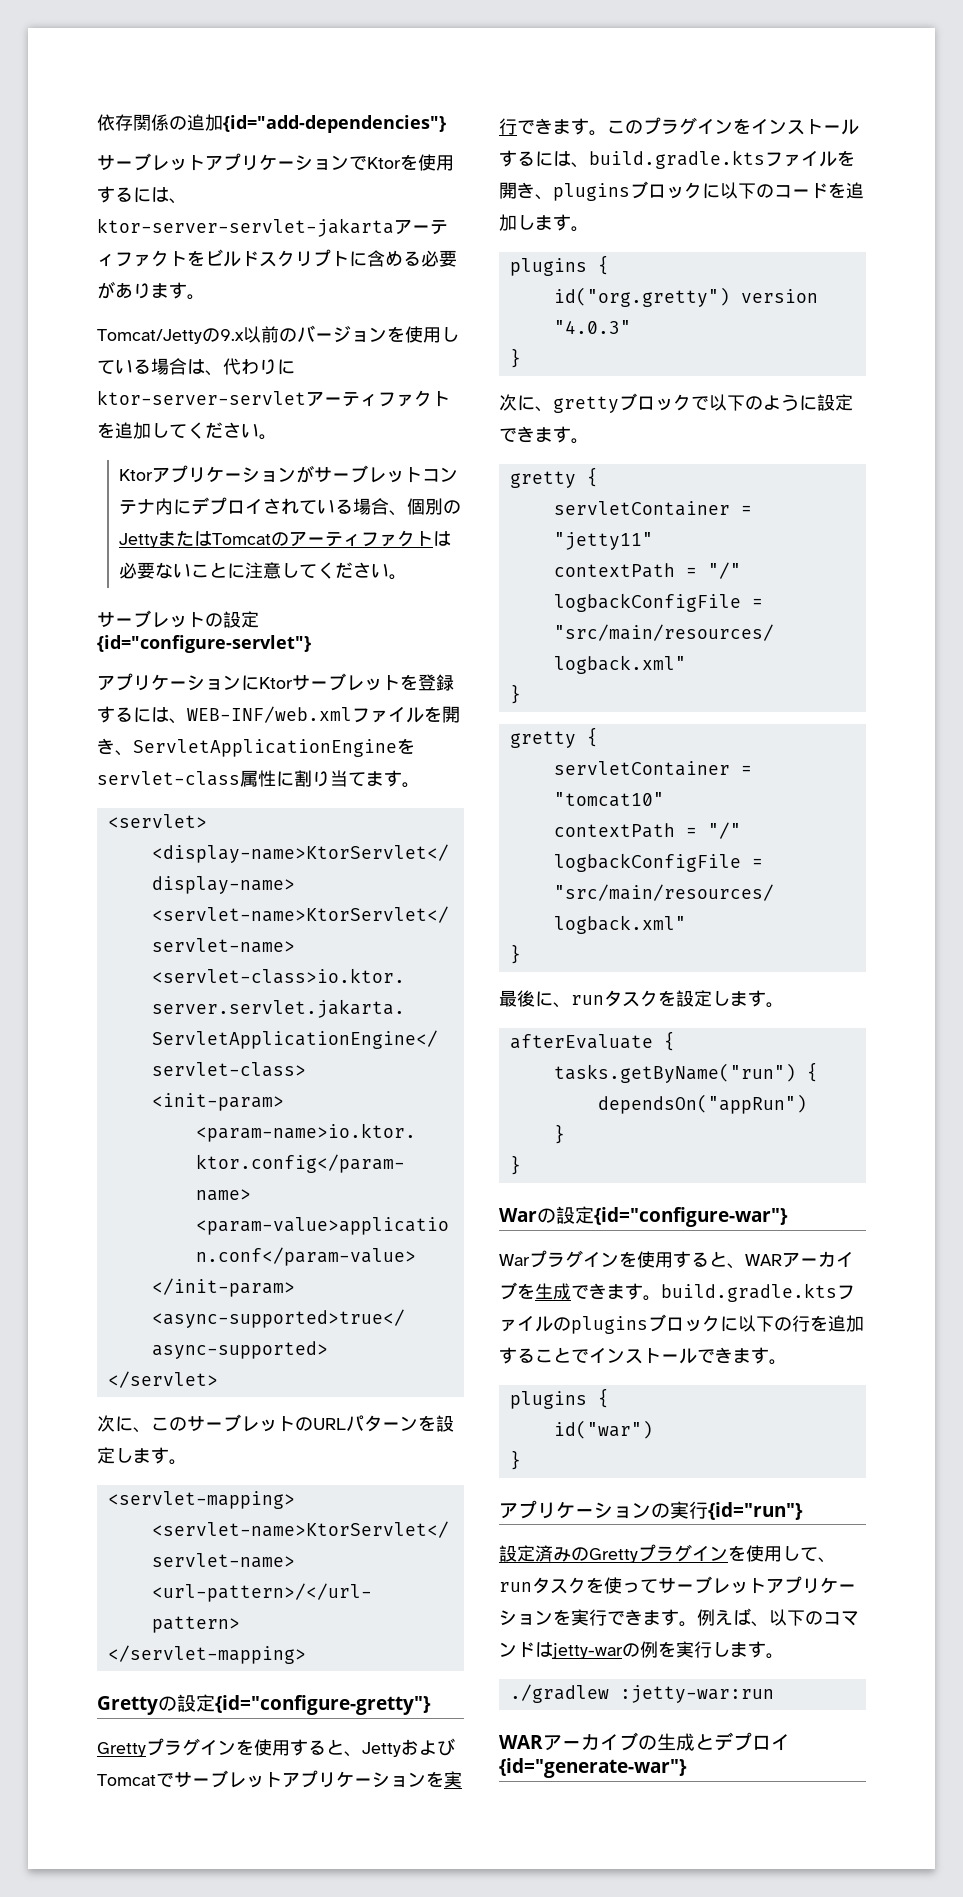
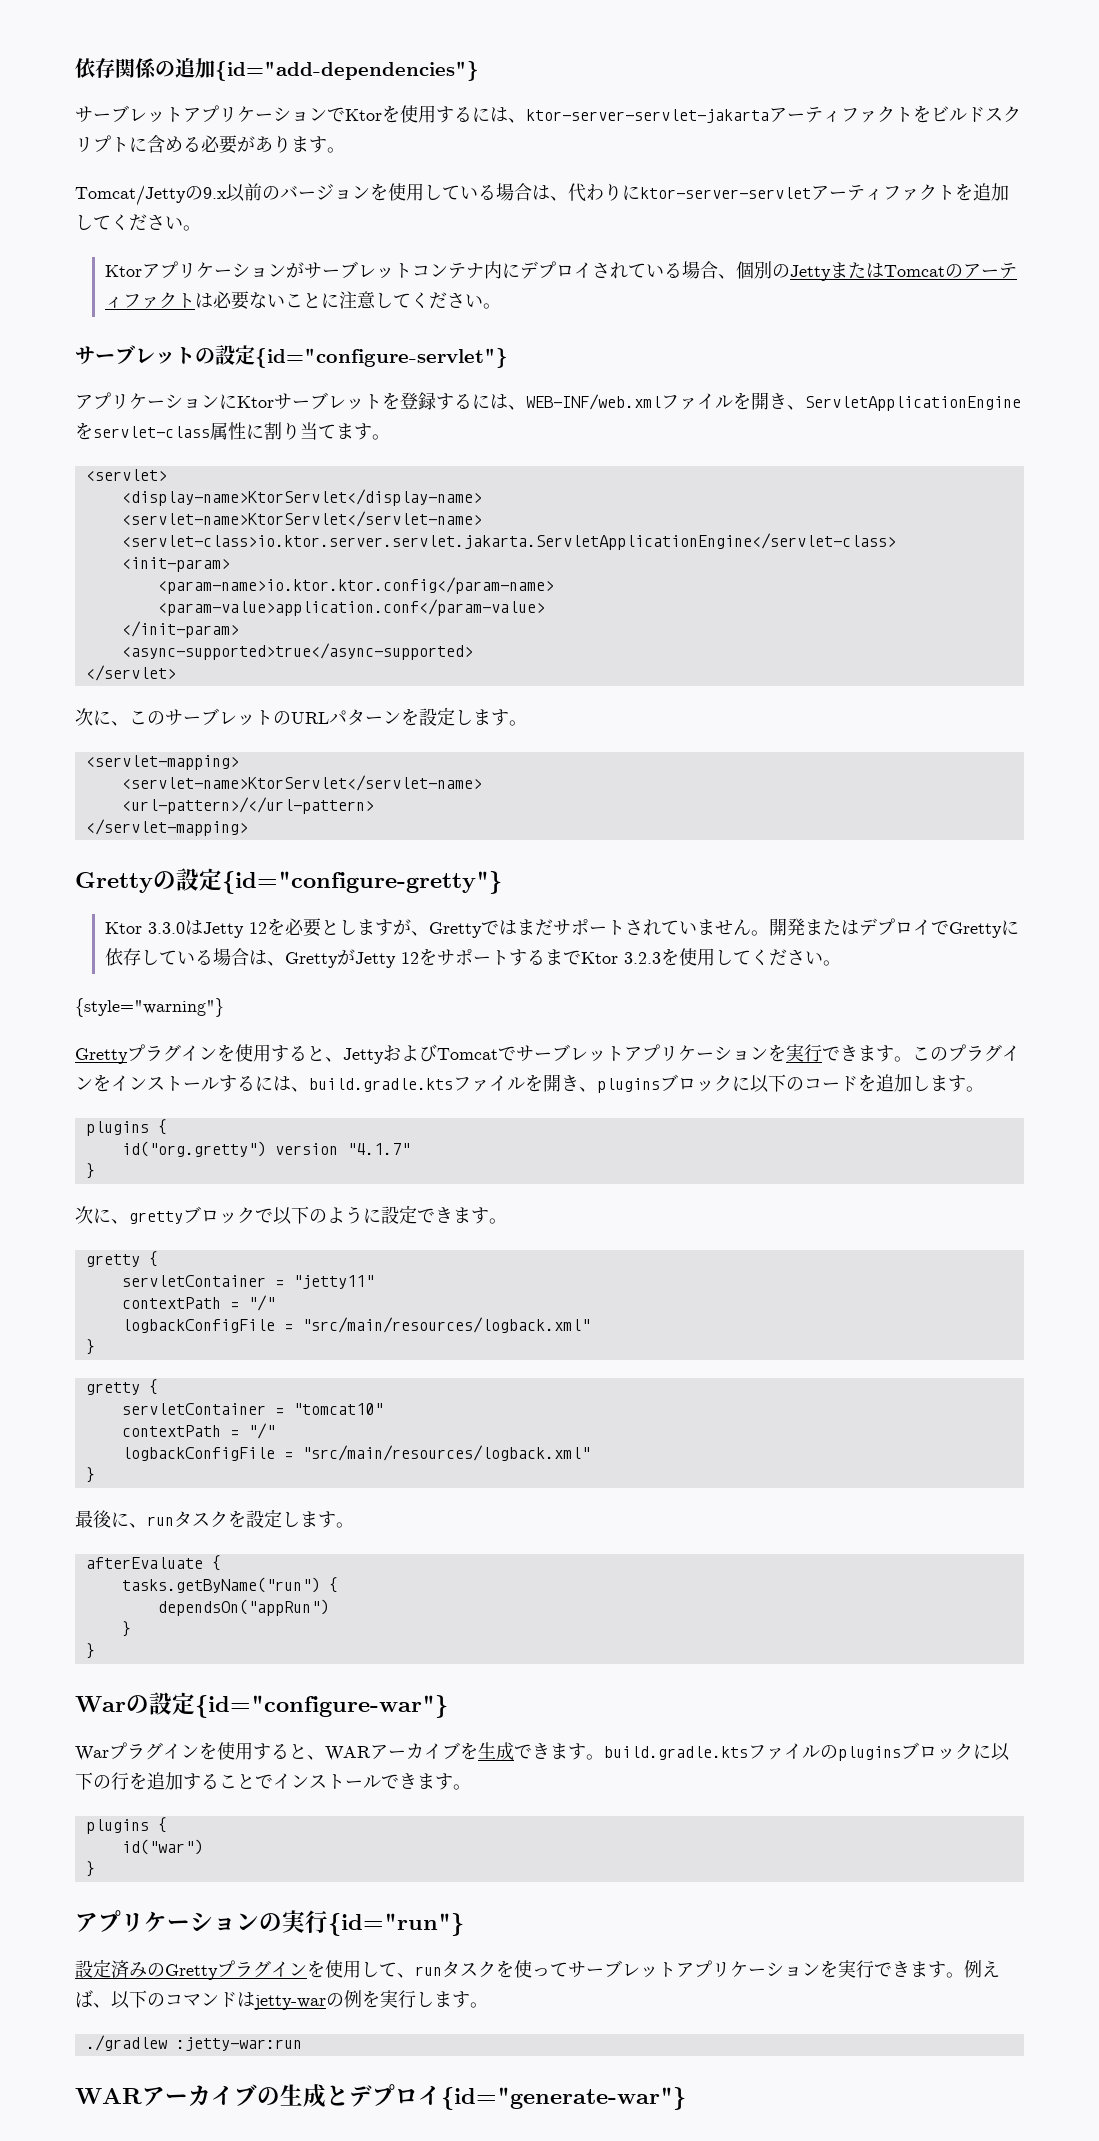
(431, 1705) none -> [104,918,1019,938] [104,948,841,968] [75,998,224,1017] // Ktor 3.3.0はJetty 12を必要としますが、Grettyではまだサポートされていません。開発またはデプロイでGrettyに依存している場合は、GrettyがJetty 12をサポートするまでKtor 3.2.3を使用してください。 // {style="warning"}
[553,320,631,334] "4.0.3" -> [346,1143,410,1155] "4.1.7"

